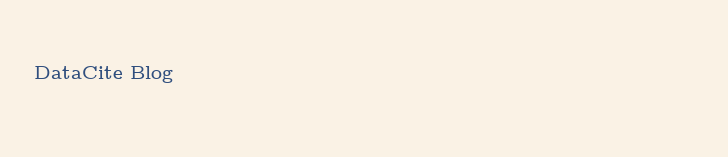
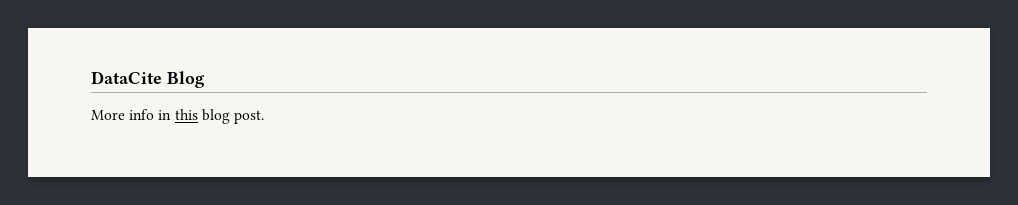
(173, 74) none -> [91,109,264,124] // More info in this blog post.

